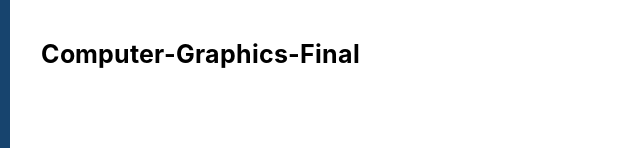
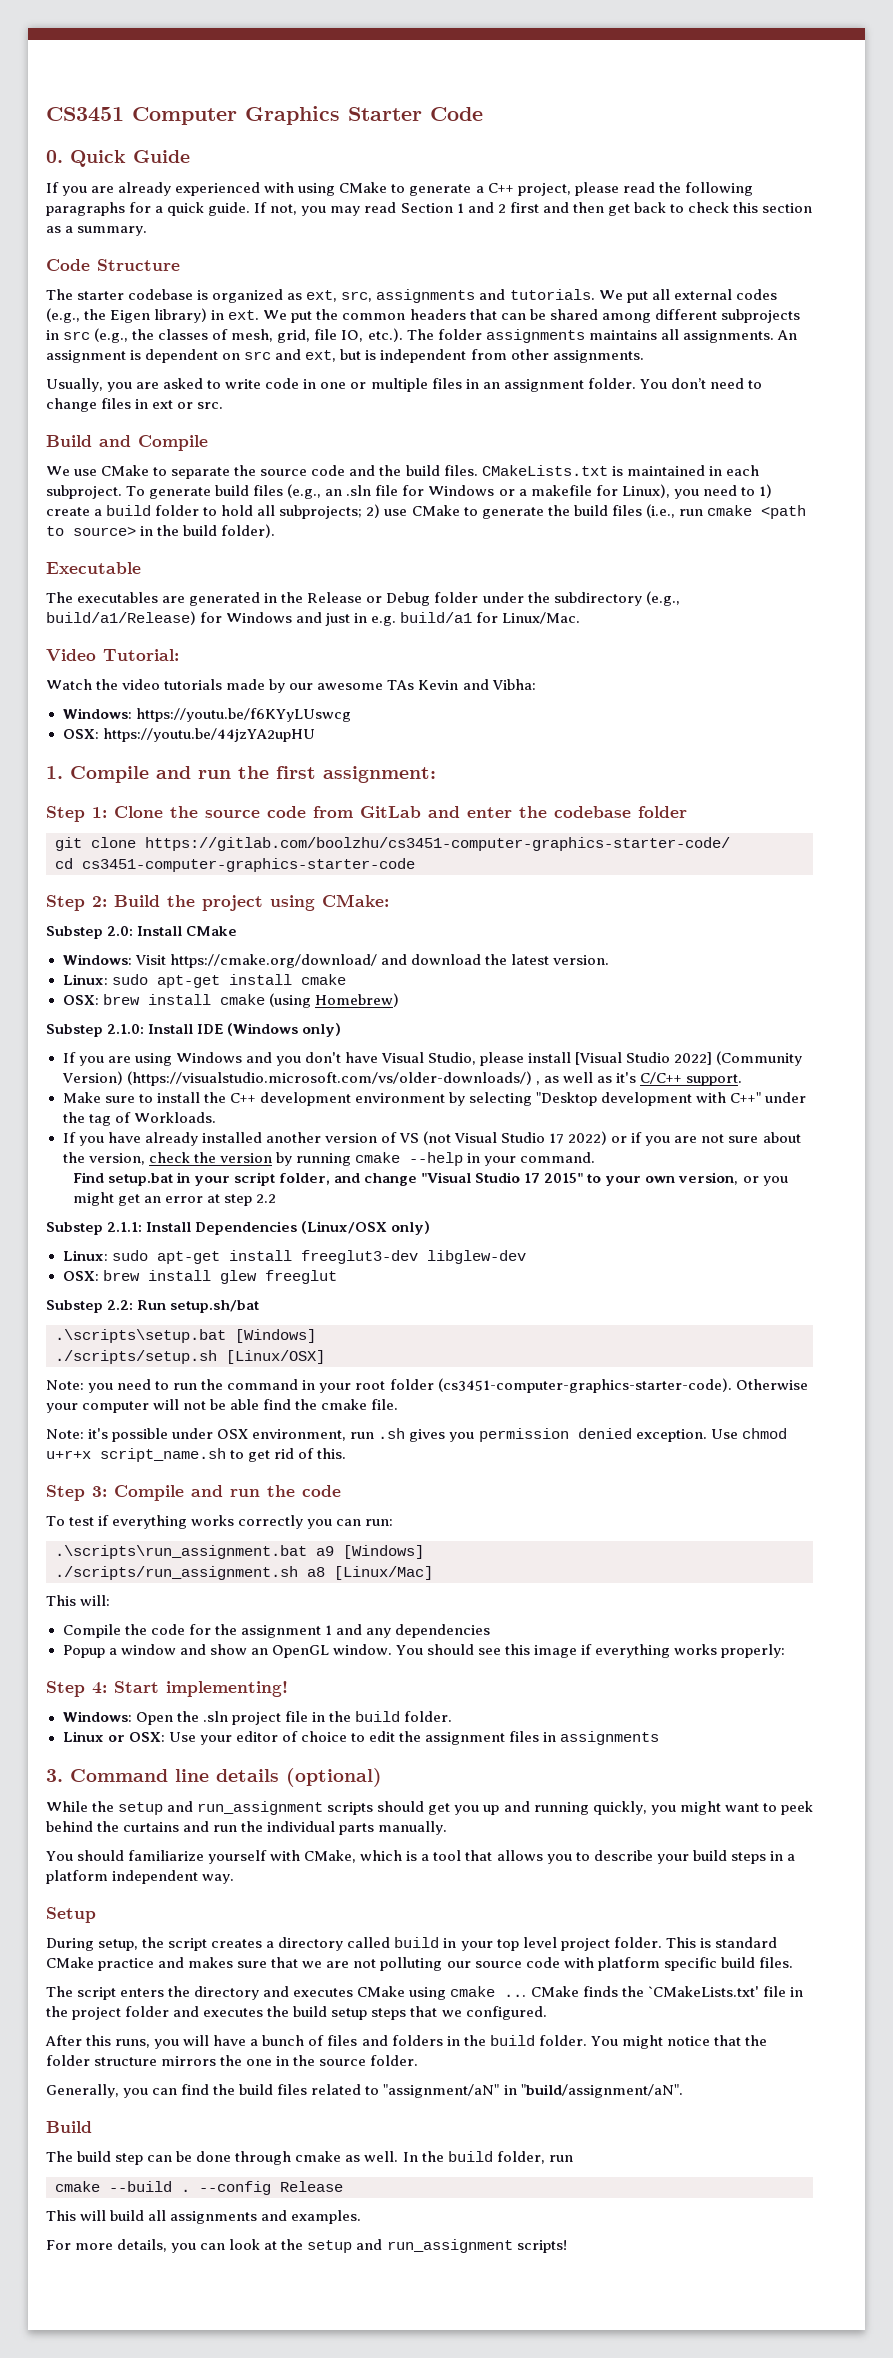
[41,43,360,68] Computer-Graphics-Final -> [46,106,483,125] [46,150,190,167] [46,182,753,196] [46,202,813,216] [46,226,148,236] [46,259,180,271] [46,289,777,303] [46,308,800,323] [46,328,797,343] [46,349,644,363] [46,378,762,392] [46,398,224,412] [46,435,208,451] [46,465,759,479] [46,484,772,499] [46,504,806,519] [46,524,276,538] [46,562,141,574] [46,591,680,606] [46,611,581,626] [46,649,179,661] [46,679,536,693] [62,708,351,722] [62,728,315,742] [46,766,436,783] [46,806,687,822] [55,837,730,851] [55,858,415,872] [46,894,389,911] [46,926,238,939] [62,954,609,968] [62,974,346,988] [62,993,399,1008] [46,1023,342,1037] [62,1051,803,1066] [61,1071,742,1086] [62,1092,807,1106] [62,1112,216,1126] [62,1131,801,1146] [62,1152,596,1166] [72,1172,788,1186] [72,1192,277,1206] [46,1221,431,1235] [62,1250,526,1264] [62,1270,337,1284] [46,1300,260,1313] [55,1329,316,1343] [55,1350,325,1364] [46,1378,808,1393] [46,1399,399,1413] [46,1428,787,1442] [46,1448,347,1462] [46,1485,341,1501] [46,1515,394,1529] [55,1545,424,1559] [55,1566,433,1580] [46,1595,111,1606] [62,1624,490,1638] [62,1644,786,1658] [46,1681,288,1697] [62,1711,452,1725] [62,1731,660,1745] [46,1768,382,1787] [46,1801,813,1815] [46,1821,448,1835] [46,1850,795,1864] [46,1870,235,1884] [46,1907,96,1923] [46,1937,777,1951] [46,1957,793,1971] [46,1986,803,2000] [46,2006,547,2020] [45,2035,767,2049] [46,2055,419,2066] [46,2084,683,2098] [46,2121,92,2133] [46,2151,573,2165] [55,2181,343,2195] [46,2210,362,2224] [46,2239,567,2253] CS3451 Computer Graphics Starter Code // 0. Quick Guide // If you are already experienced with using CMake to generate a C++ project, please read the following paragraphs for a quick guide. If not, you may read Section 1 and 2 first and then get back to check this section as a summary. // Code Structure // The starter codebase is organized as ext, src, assignments and tutorials. We put all external codes (e.g., the Eigen library) in ext. We put the common headers that can be shared among different subprojects in src (e.g., the classes of mesh, grid, file IO, etc.). The folder assignments maintains all assignments. An assignment is dependent on src and ext, but is independent from other assignments. // Usually, you are asked to write code in one or multiple files in an assignment folder. You don’t need to change files in ext or src. // Build and Compile // We use CMake to separate the source code and the build files. CMakeLists.txt is maintained in each subproject. To generate build files (e.g., an .sln file for Windows or a makefile for Linux), you need to 1) create a build folder to hold all subprojects; 2) use CMake to generate the build files (i.e., run cmake <path to source> in the build folder). // Executable // The executables are generated in the Release or Debug folder under the subdirectory (e.g., build/a1/Release) for Windows and just in e.g. build/a1 for Linux/Mac. // Video Tutorial: // Watch the video tutorials made by our awesome TAs Kevin and Vibha: // Windows: https://youtu.be/f6KYyLUswcg // OSX: https://youtu.be/44jzYA2upHU // 1. Compile and run the first assignment: // Step 1: Clone the source code from GitLab and enter the codebase folder // git clone https://gitlab.com/boolzhu/cs3451-computer-graphics-starter-code/ // cd cs3451-computer-graphics-starter-code // Step 2: Build the project using CMake: // Substep 2.0: Install CMake // Windows: Visit https://cmake.org/download/ and download the latest version. // Linux: sudo apt-get install cmake // OSX: brew install cmake (using Homebrew) // Substep 2.1.0: Install IDE (Windows only) // If you are using Windows and you don't have Visual Studio, please install [Visual Studio 2022] (Community Version) (https://visualstudio.microsoft.com/vs/older-downloads/) , as well as it's C/C++ support. // Make sure to install the C++ development environment by selecting "Desktop development with C++" under the tag of Workloads. // If you have already installed another version of VS (not Visual Studio 17 2022) or if you are not sure about the version, check the version by running cmake --help in your command. // Find setup.bat in your script folder, and change "Visual Studio 17 2015" to your own version, or you might get an error at step 2.2 // Substep 2.1.1: Install Dependencies (Linux/OSX only) // Linux: sudo apt-get install freeglut3-dev libglew-dev // OSX: brew install glew freeglut // Substep 2.2: Run setup.sh/bat // .\scripts\setup.bat [Windows] // ./scripts/setup.sh [Linux/OSX] // Note: you need to run the command in your root folder (cs3451-computer-graphics-starter-code). Otherwise your computer will not be able find the cmake file. // Note: it's possible under OSX environment, run .sh gives you permission denied exception. Use chmod u+r+x script_name.sh to get rid of this. // Step 3: Compile and run the code // To test if everything works correctly you can run: // .\scripts\run_assignment.bat a9 [Windows] // ./scripts/run_assignment.sh a8 [Linux/Mac] // This will: // Compile the code for the assignment 1 and any dependencies // Popup a window and show an OpenGL window. You should see this image if everything works properly: // Step 4: Start implementing! // Windows: Open the .sln project file in the build folder. // Linux or OSX: Use your editor of choice to edit the assignment files in assignments // 3. Command line details (optional) // While the setup and run_assignment scripts should get you up and running quickly, you might want to peek behind the curtains and run the individual parts manually. // You should familiarize yourself with CMake, which is a tool that allows you to describe your build steps in a platform independent way. // Setup // During setup, the script creates a directory called build in your top level project folder. This is standard CMake practice and makes sure that we are not polluting our source code with platform specific build files. // The script enters the directory and executes CMake using cmake ... CMake finds the `CMakeLists.txt' file in the project folder and executes the build setup steps that we configured. // After this runs, you will have a bunch of files and folders in the build folder. You might notice that the folder structure mirrors the one in the source folder. // Generally, you can find the build files related to "assignment/aN" in "build/assignment/aN". // Build // The build step can be done through cmake as well. In the build folder, run // cmake --build . --config Release // This will build all assignments and examples. // For more details, you can look at the setup and run_assignment scripts!

